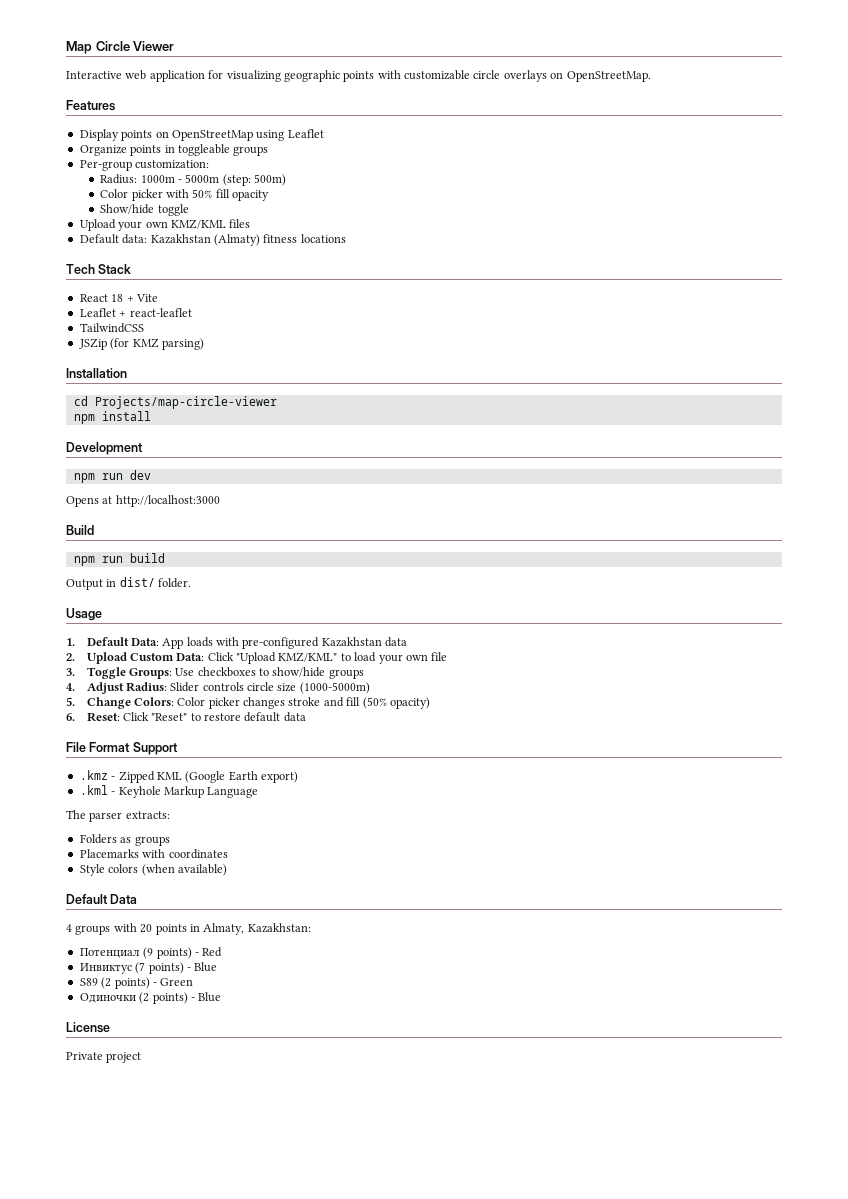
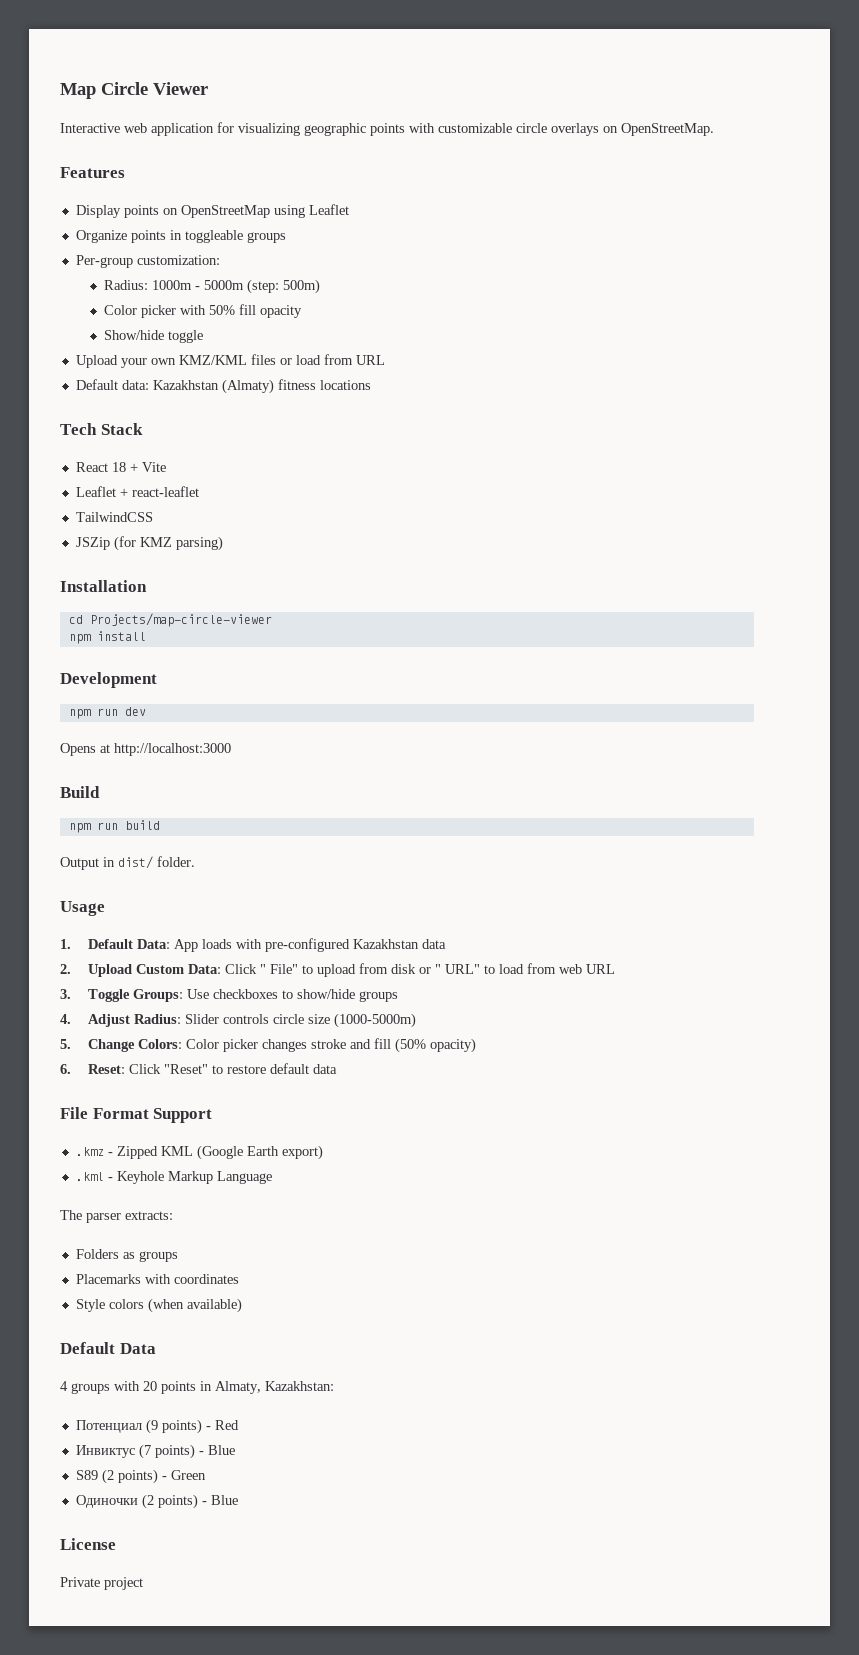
(251, 223) none -> [279,354,385,365] or load from URL
[236,652,448,664] "Upload KMZ/KML" to load your own file -> [260,963,616,977] " File" to upload from disk or " URL" to load from web URL

